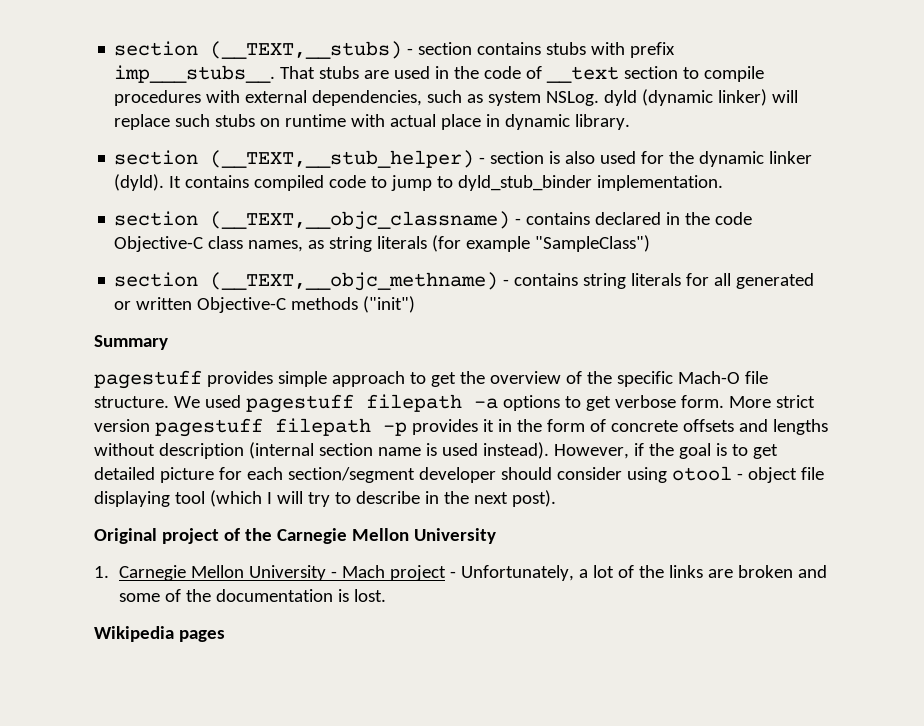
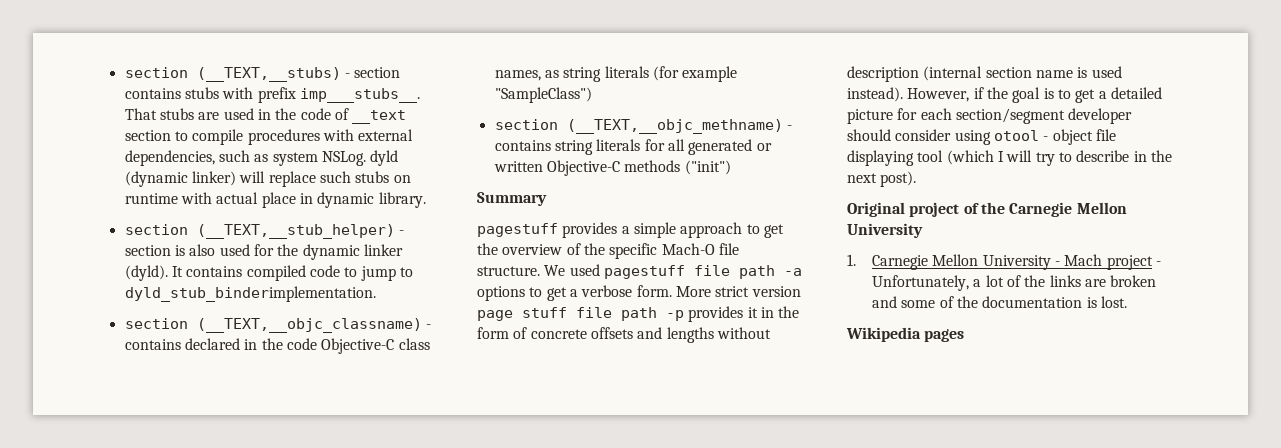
[458,175,724,191] dyld_stub_binder implementation. -> [124,286,376,302] dyld_stub_binderimplementation.
(273, 379) none -> [621,226,630,234] a
[365,394,462,412] filepath -> [693,265,775,279] file path
(611, 403) none -> [569,289,578,297] a
[154,418,371,437] pagestuff filepath -> [477,307,657,321] page stuff file path
(778, 451) none -> [1098,91,1107,99] a

